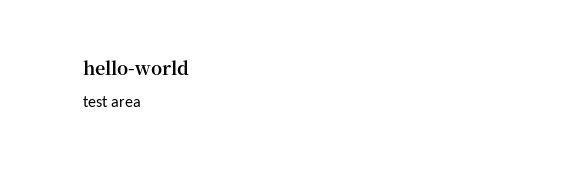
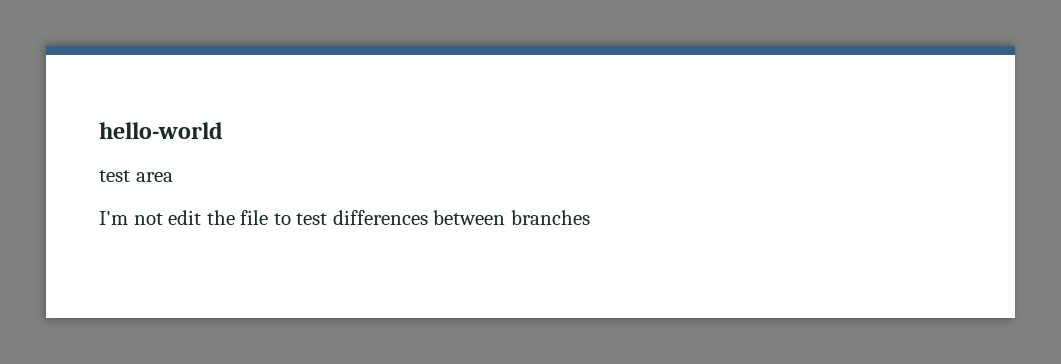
(142, 103) none -> [99,210,590,225] // I'm not edit the file to test differences between branches

